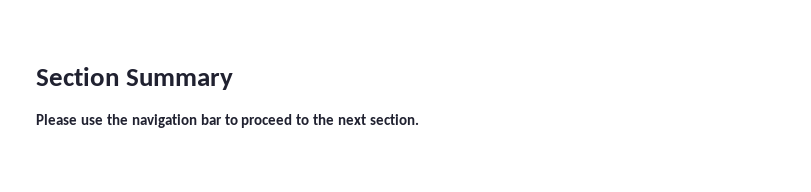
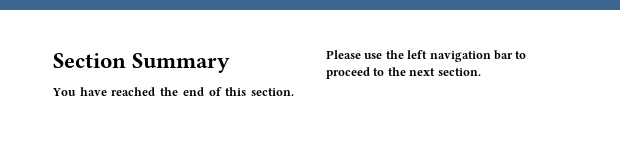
(234, 79) none -> [52,87,294,96] You have reached the end of this section.
(128, 119) none -> [407,50,428,59] left

